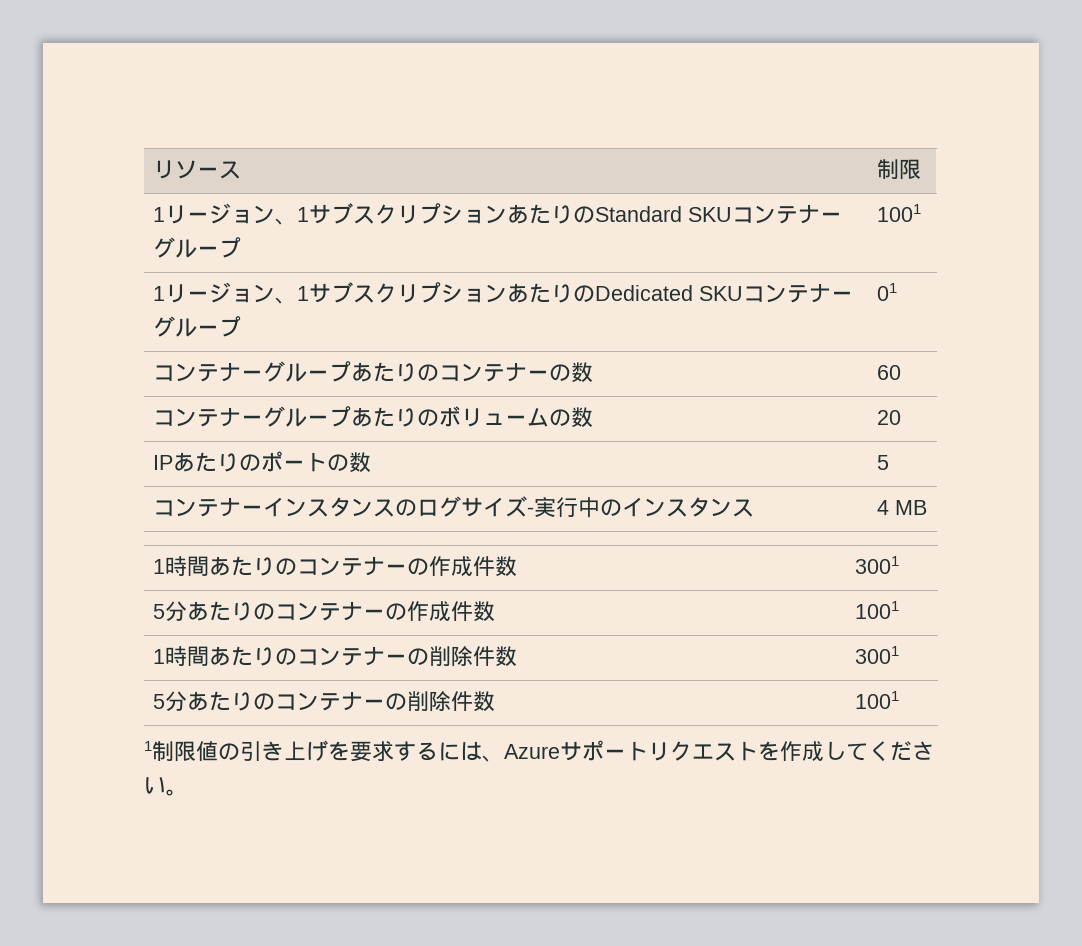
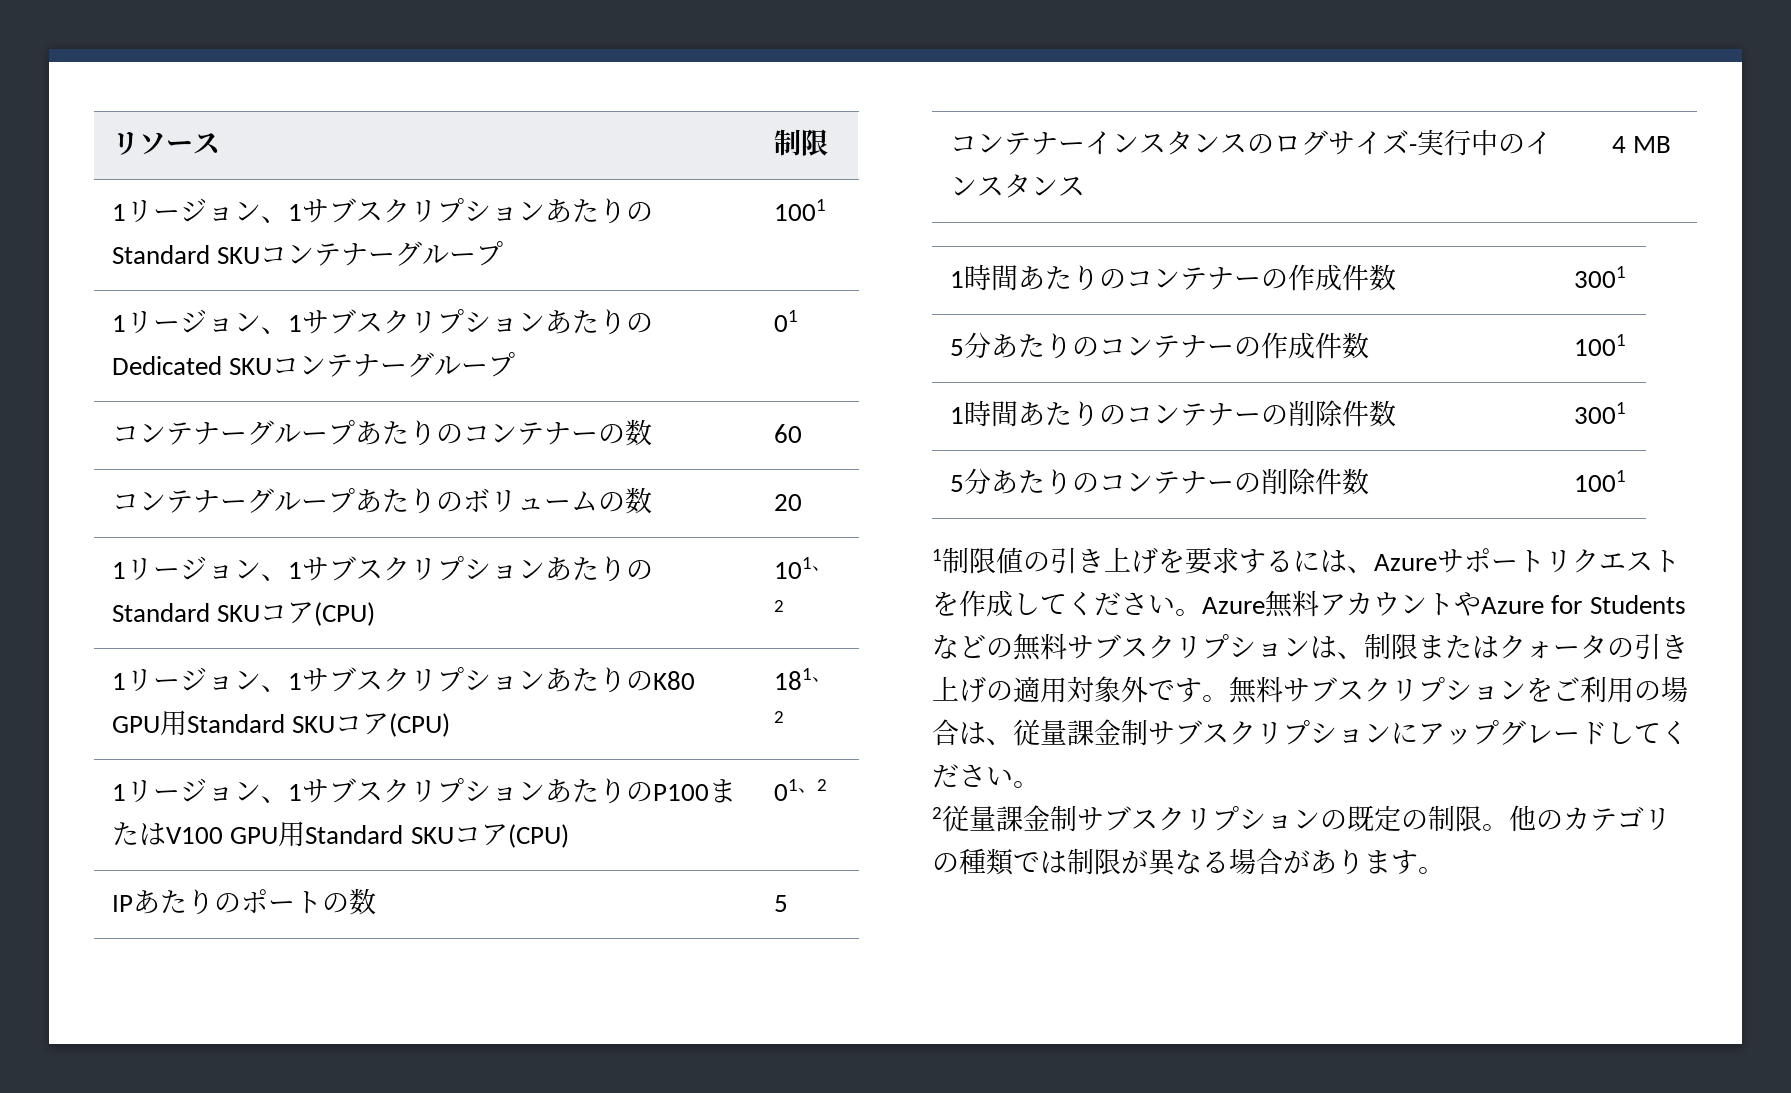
(902, 417) none -> [112,556,654,582] [112,602,376,626] [774,557,832,579] [774,600,785,612] [112,667,696,693] [112,710,451,737] [774,668,832,690] [774,711,785,723] [112,778,737,804] [112,821,569,848] [774,779,828,801] // 1リージョン、1サブスクリプションあたりのStandard SKUコア(CPU) | 101、2 // 1リージョン、1サブスクリプションあたりのK80 GPU用Standard SKUコア(CPU) | 181、2 // 1リージョン、1サブスクリプションあたりのP100またはV100 GPU用Standard SKUコア(CPU) | 01、2
(188, 792) none -> [1202,590,1686,618] [932,633,1688,661] [932,676,1688,704] [932,719,1688,746] [932,764,1040,788] [932,805,1671,832] [932,848,1445,876] Azure無料アカウントやAzure for Studentsなどの無料サブスクリプションは、制限またはクォータの引き上げの適用対象外です。無料サブスクリプションをご利用の場合は、従量課金制サブスクリプションにアップグレードしてください。 // 2従量課金制サブスクリプションの既定の制限。他のカテゴリの種類では制限が異なる場合があります。

